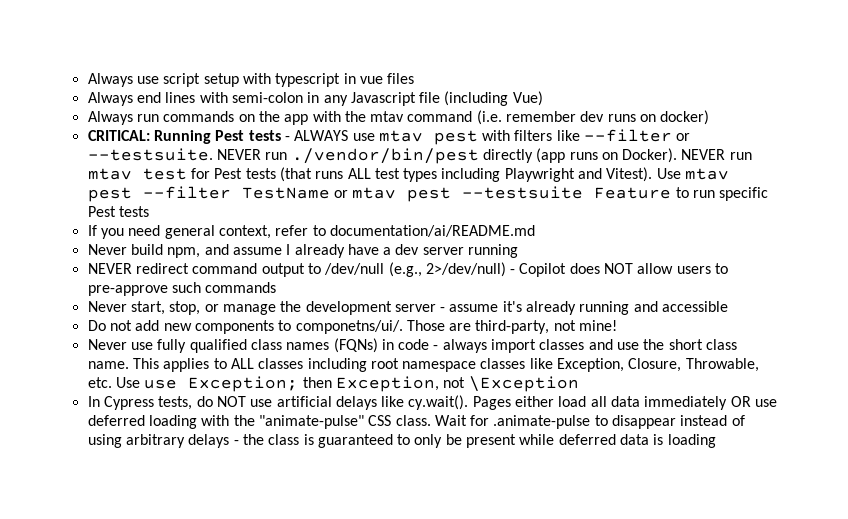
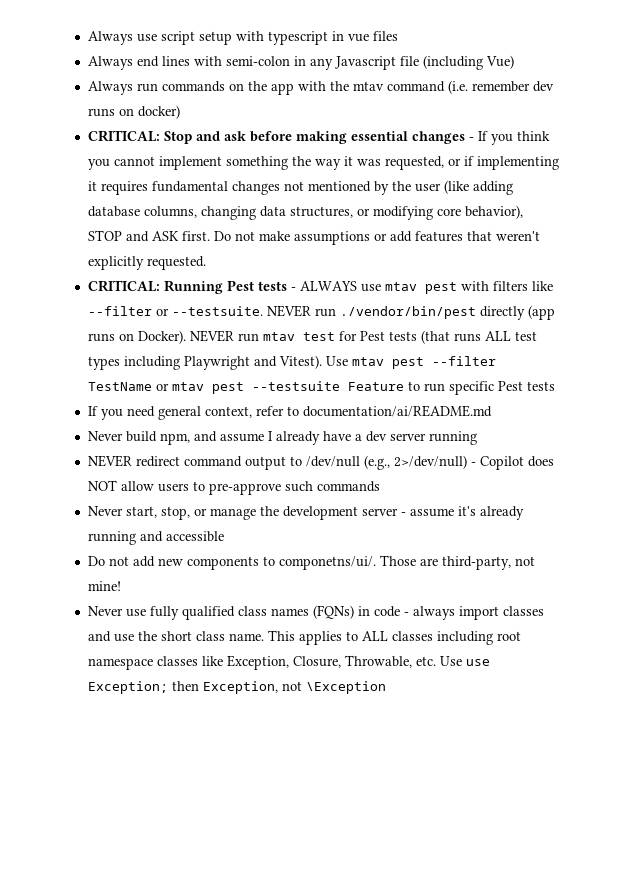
(710, 117) none -> [87,130,550,145] [87,156,559,170] [87,180,513,195] [87,205,523,220] [87,230,540,245] [87,256,206,270] // CRITICAL: Stop and ask before making essential changes - If you think you cannot implement something the way it was requested, or if implementing it requires fundamental changes not mentioned by the user (like adding database columns, changing data structures, or modifying core behavior), STOP and ASK first. Do not make assumptions or add features that weren't explicitly requested.
[87,395,778,410] [87,415,745,429] [87,434,716,448] // In Cypress tests, do NOT use artificial delays like cy.wait(). Pages either load all data immediately OR use deferred loading with the "animate-pulse" CSS class. Wait for .animate-pulse to disappear instead of using arbitrary delays - the class is guaranteed to only be present while deferred data is loading -> (386, 687) none

